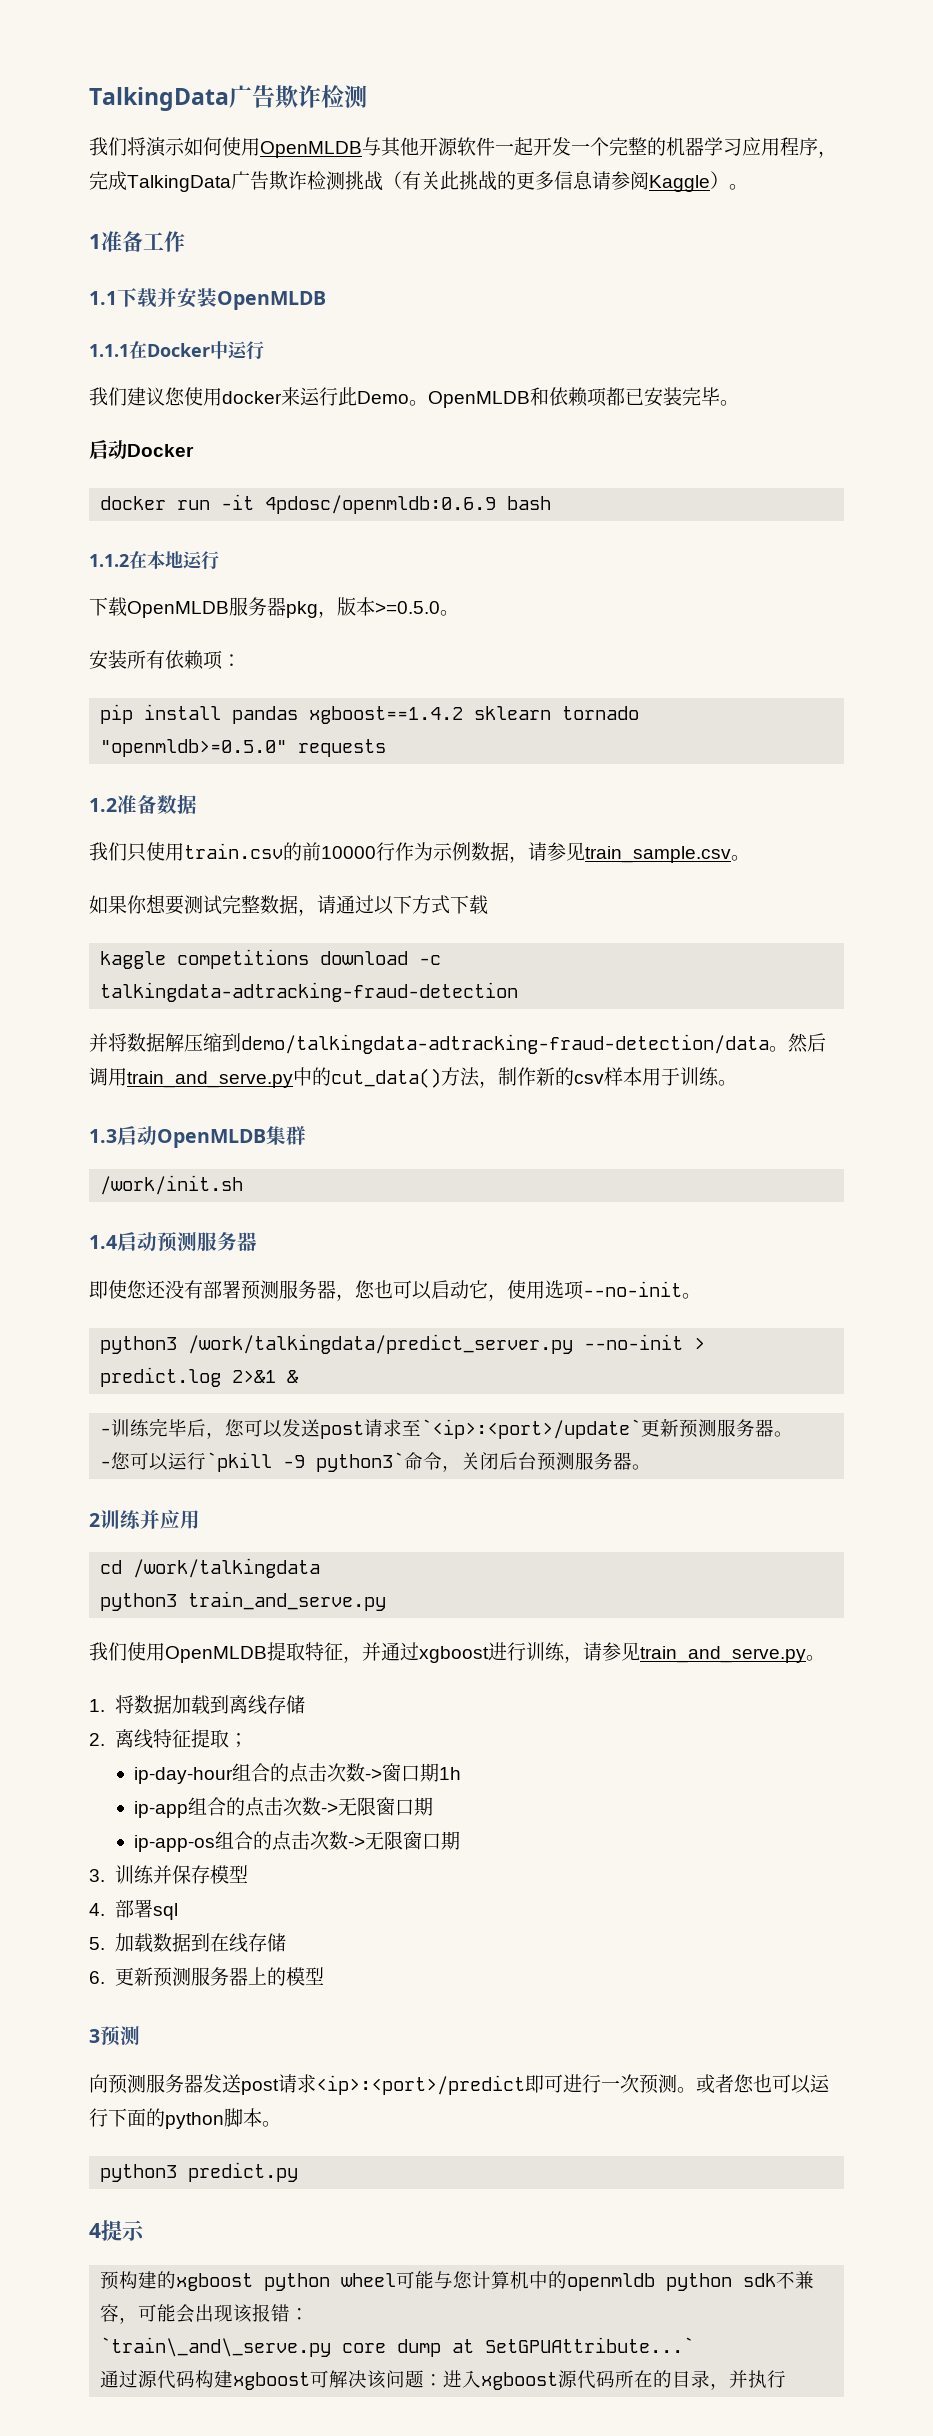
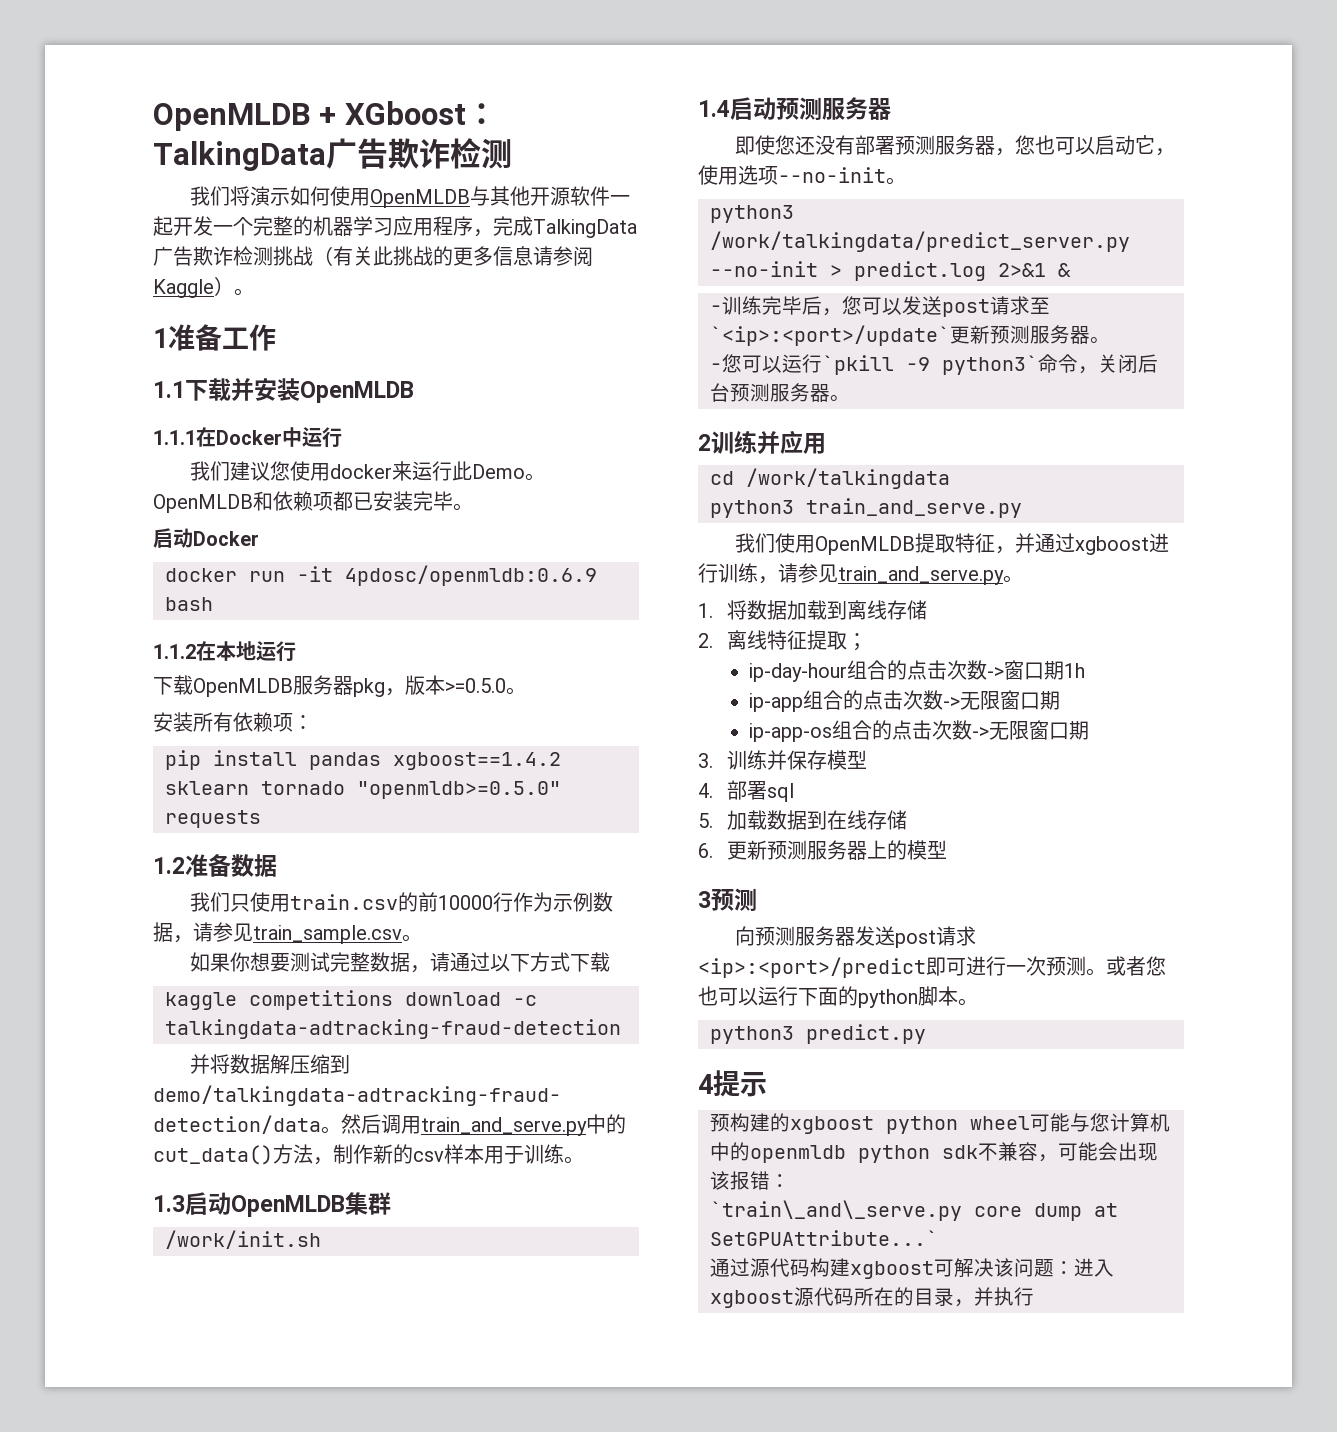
(89, 99) none -> [153,101,497,131] OpenMLDB + XGboost：

